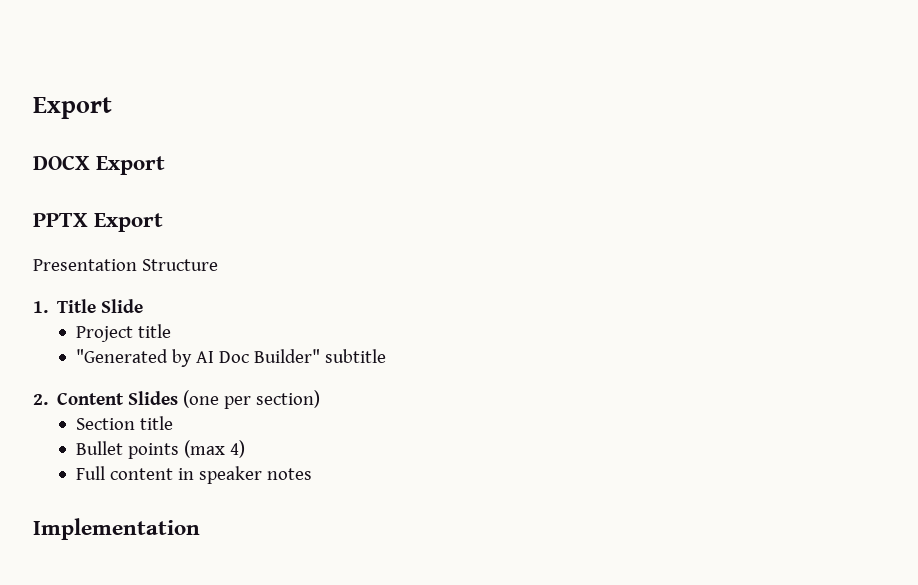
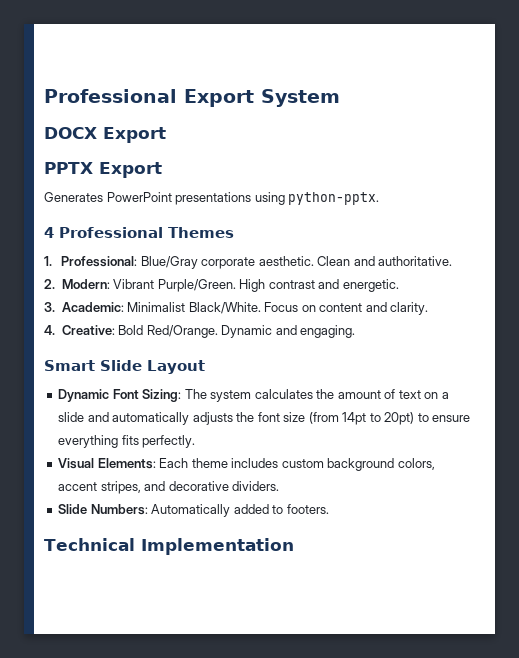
[33,97,112,119] Export -> [44,89,340,107] Professional Export System
[33,259,218,271] [33,299,144,313] [75,324,171,342] [75,349,386,367] [33,390,321,409] [75,416,173,430] [75,440,245,459] [75,466,312,484] Presentation Structure // 1. Title Slide // Project title // "Generated by AI Doc Builder" subtitle // 2. Content Slides (one per section) // Section title // Bullet points (max 4) // Full content in speaker notes // -> [44,192,380,205] [44,227,234,238] [44,256,453,269] [44,279,399,292] [44,302,429,315] [44,325,356,338] [44,360,205,374] [58,389,449,402] [58,412,471,425] [58,435,196,448] [58,458,435,471] [58,481,280,494] [58,504,329,517] [44,538,135,551] Generates PowerPoint presentations using python-pptx. // 4 Professional Themes // 1. Professional: Blue/Gray corporate aesthetic. Clean and authoritative. // 2. Modern: Vibrant Purple/Green. High contrast and energetic. // 3. Academic: Minimalist Black/White. Focus on content and clarity. // 4. Creative: Bold Red/Orange. Dynamic and engaging. // Smart Slide Layout // Dynamic Font Sizing: The system calculates the amount of text on a slide and automatically adjusts the font size (from 14pt to 20pt) to ensure everything fits perfectly. // Visual Elements: Each theme includes custom background colors, accent stripes, and decorative dividers. // Slide Numbers: Automatically added to footers. // Technical

